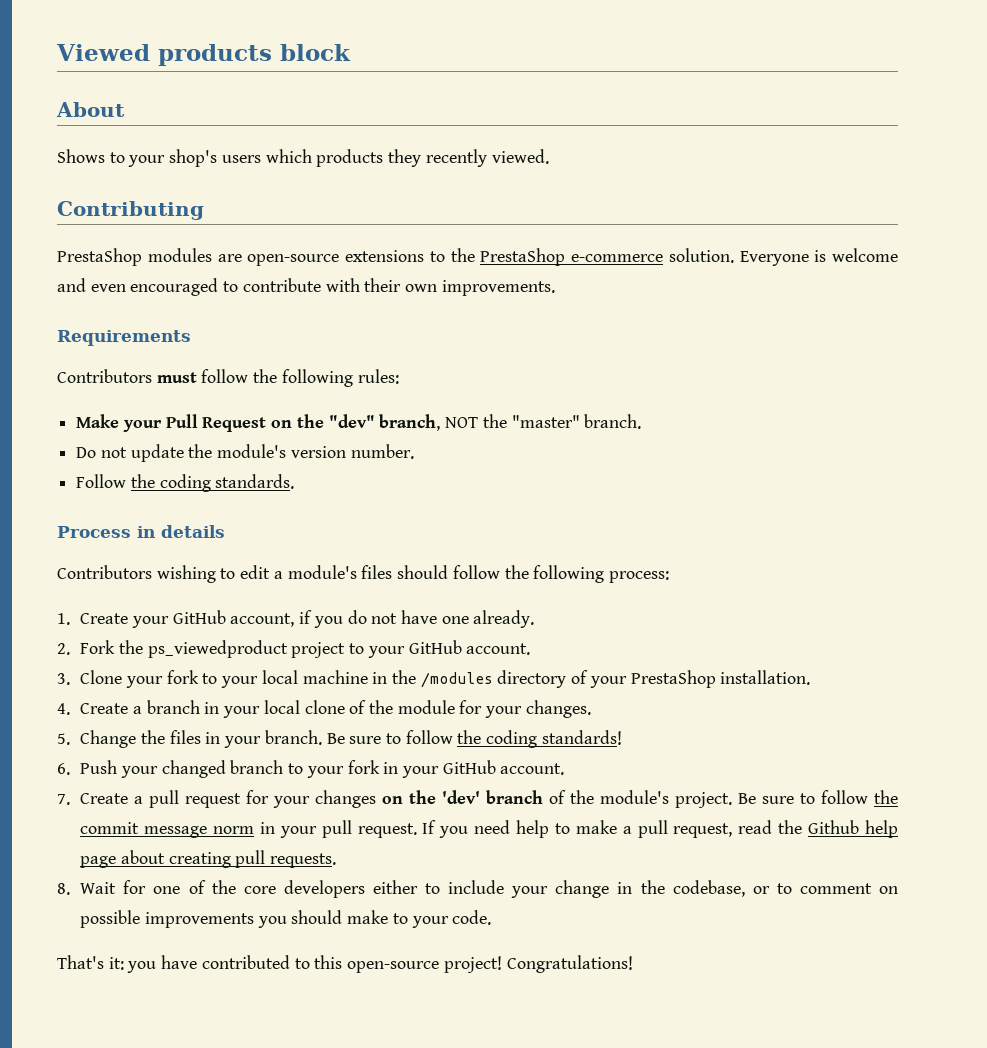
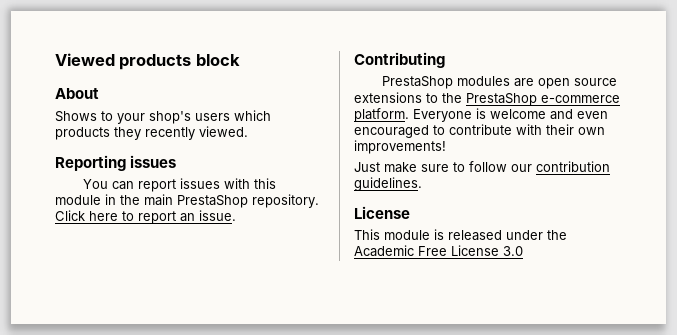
(549, 156) none -> [55,155,177,171] [83,178,277,192] [55,194,319,208] [55,210,236,224] // Reporting issues // You can report issues with this module in the main PrestaShop repository. Click here to report an issue.
[247,254,340,266] open-source -> [538,78,618,89] open source
[668,248,734,263] solution. -> [354,108,409,122] platform.
[441,280,555,296] [57,330,191,346] [57,369,399,387] [76,414,642,432] [76,444,414,462] [76,474,295,492] [57,525,225,538] [57,565,669,583] [57,610,535,628] [57,640,531,658] [57,670,811,688] [57,700,591,718] [57,730,622,748] [57,760,565,778] [57,790,899,808] [80,820,898,838] [80,850,337,868] [57,880,898,898] [80,910,492,928] [57,955,633,973] improvements. // Requirements // Contributors must follow the following rules: // Make your Pull Request on the "dev" branch, NOT the "master" branch. // Do not update the module's version number. // Follow the coding standards. // Process in details // Contributors wishing to edit a module's files should follow the following process: // 1. Create your GitHub account, if you do not have one already. // 2. Fork the ps_viewedproduct project to your GitHub account. // 3. Clone your fork to your local machine in the /modules directory of your PrestaShop installation. // 4. Create a branch in your local clone of the module for your changes. // 5. Change the files in your branch. Be sure to follow the coding standards! // 6. Push your changed branch to your fork in your GitHub account. // 7. Create a pull request for your changes on the 'dev' branch of the module's project. Be sure to follow the commit message norm in your pull request. If you need help to make a pull request, read the Github help page about creating pull requests. // 8. Wait for one of the core developers either to include your change in the codebase, or to comment on possible improvements you should make to your code. // That's it: you have contributed to this open-source project! Congratulations! -> [354,140,446,154] [354,161,610,173] [354,177,422,191] [354,206,410,219] [354,229,567,241] [354,245,523,257] improvements! // Just make sure to follow our contribution guidelines. // License // This module is released under the Academic Free License 3.0

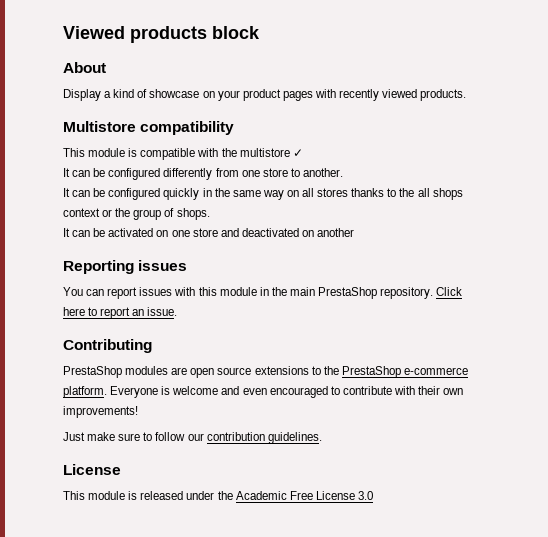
[55,110,271,124] [55,126,248,140] Shows to your shop's users which products they recently viewed. -> [63,89,467,101] [63,121,235,135] [63,148,303,160] [63,168,343,180] [63,188,463,200] [63,208,210,220] [63,228,355,237] Display a kind of showcase on your product pages with recently viewed products. // Multistore compatibility // This module is compatible with the multistore ✓ // It can be configured differently from one store to another. // It can be configured quickly in the same way on all stores thanks to the all shops context or the group of shops. // It can be activated on one store and deactivated on another

